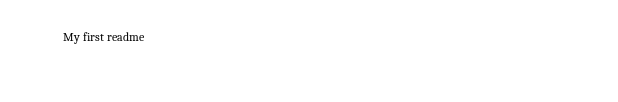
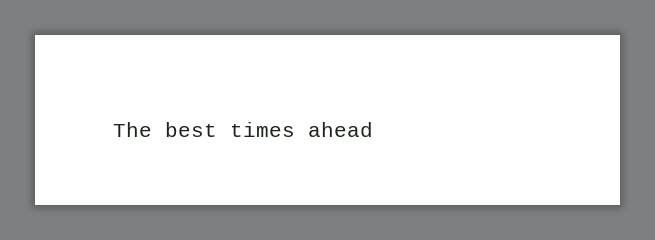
[63,32,146,44] My first readme -> [113,122,373,137] The best times ahead

